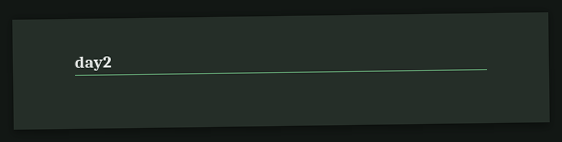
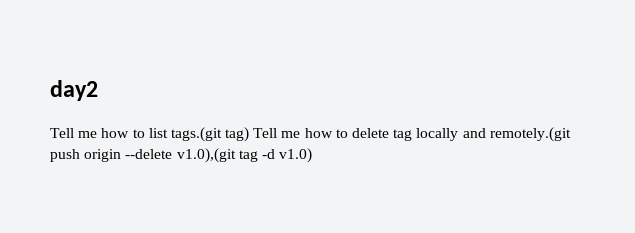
(112, 63) none -> [50,127,571,142] [50,148,313,163] // Tell me how to list tags.(git tag) Tell me how to delete tag locally and remotely.(git push origin --delete v1.0),(git tag -d v1.0)

